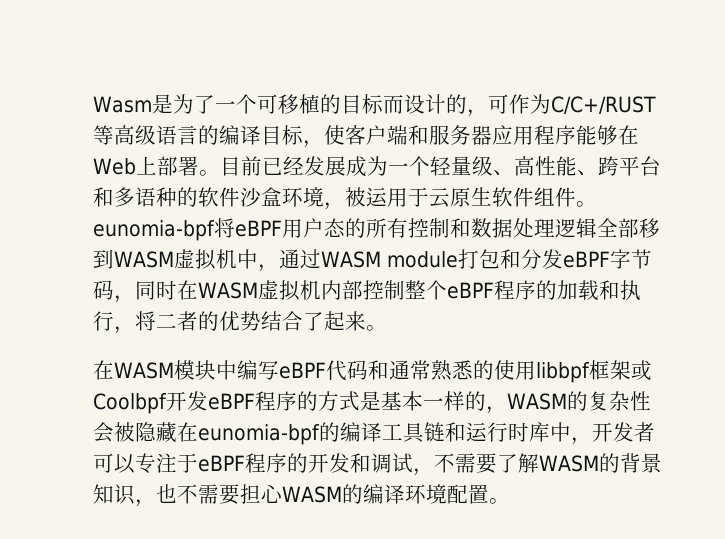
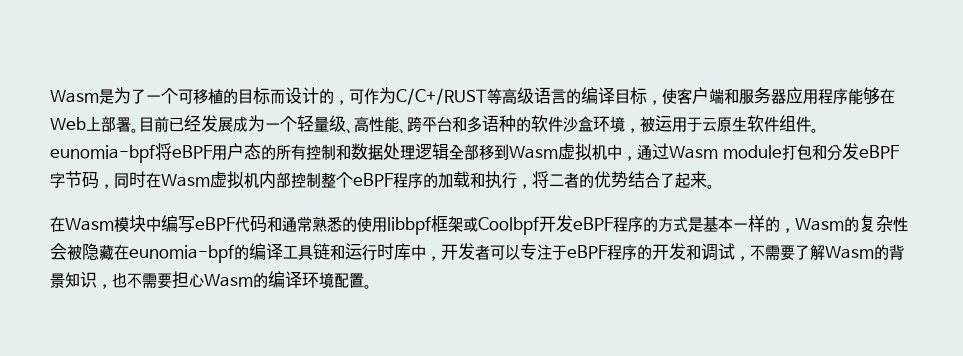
[114,251,174,268] WASM -> [509,146,558,159] Wasm
[320,251,381,268] WASM -> [669,146,718,159] Wasm
[198,282,258,299] WASM -> [161,174,210,187] Wasm
[114,362,174,379] WASM -> [65,218,114,231] Wasm
[507,393,567,410] WASM -> [795,218,844,231] Wasm
[539,455,599,472] WASM -> [825,246,874,259] Wasm
[282,486,342,503] WASM -> [204,274,253,287] Wasm

